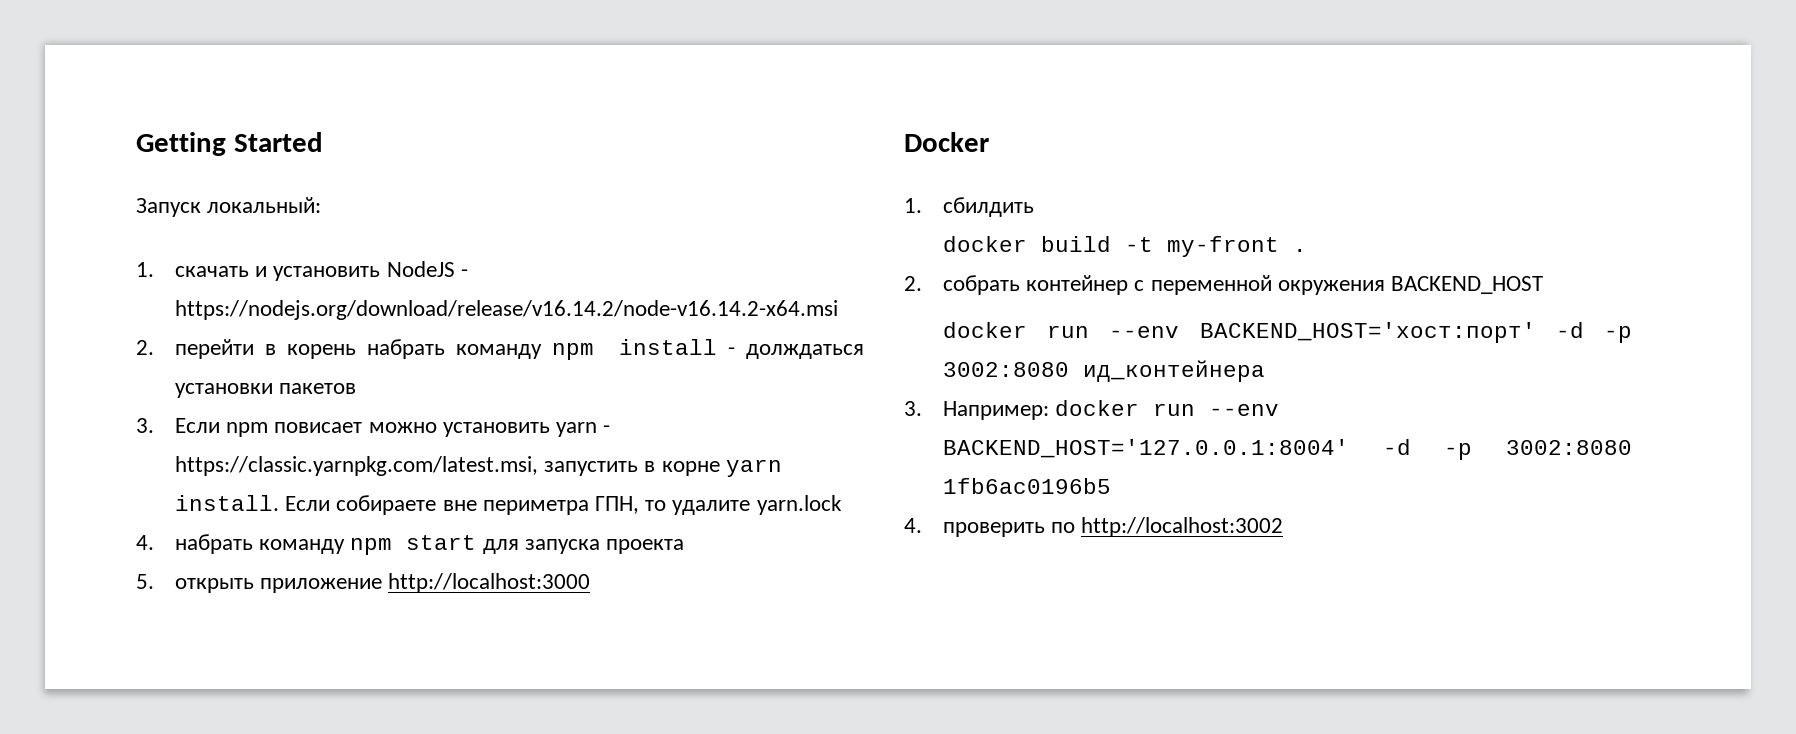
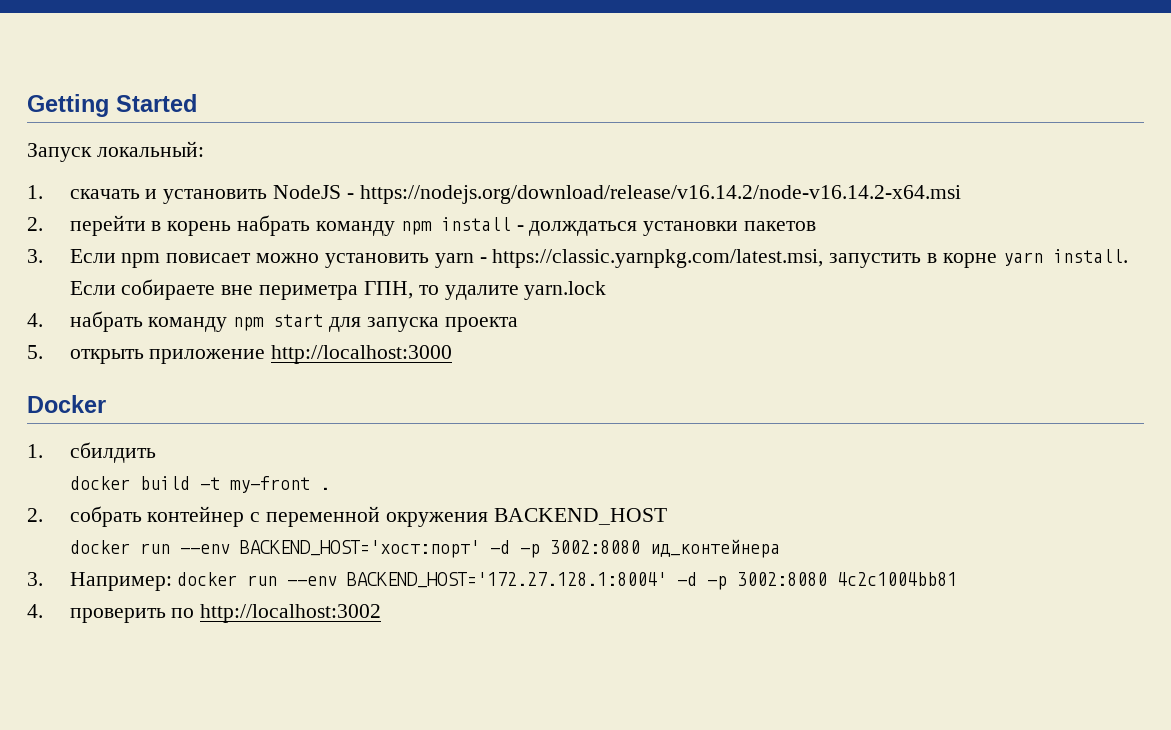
[942,439,1632,460] [942,478,1111,494] BACKEND_HOST='127.0.0.1:8004' -d -p 3002:8080 1fb6ac0196b5 -> [347,572,958,590] BACKEND_HOST='172.27.128.1:8004' -d -p 3002:8080 4c2c1004bb81

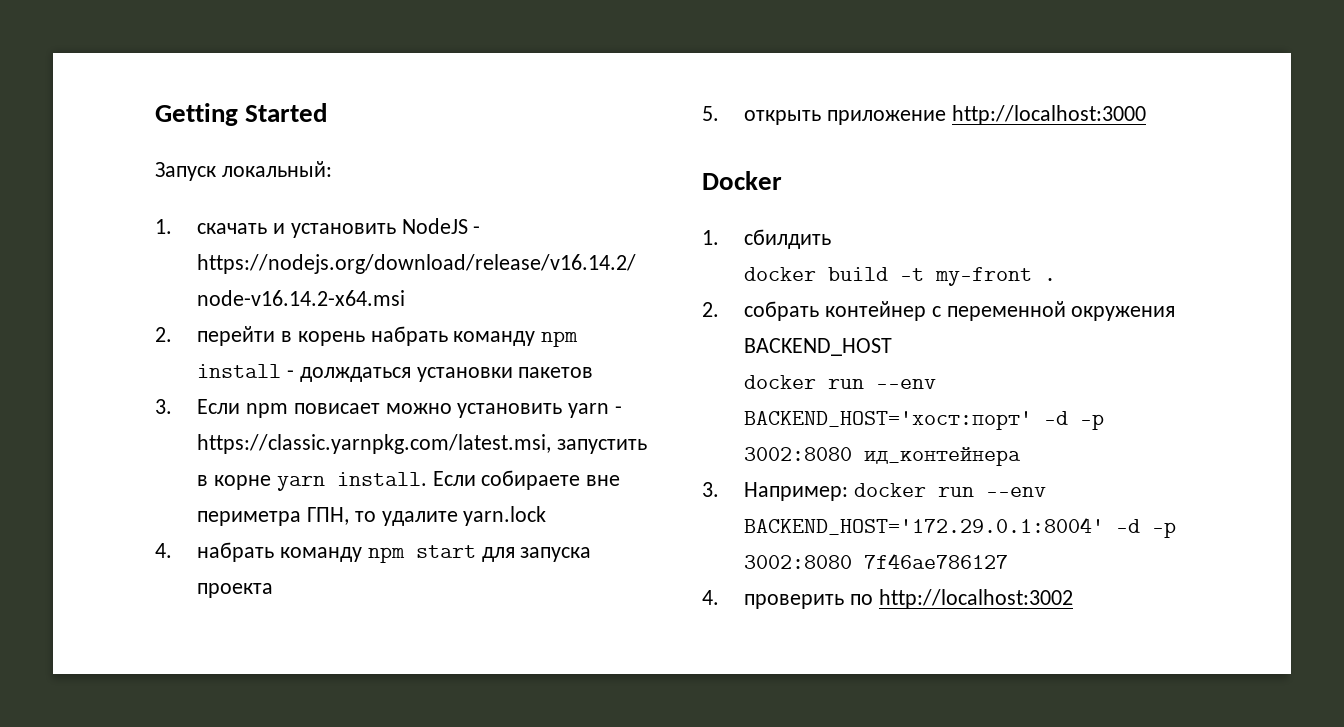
[347,572,958,590] BACKEND_HOST='172.27.128.1:8004' -d -p 3002:8080 4c2c1004bb81 -> [744,517,1177,538] [744,553,1009,569] BACKEND_HOST='172.29.0.1:8004' -d -p 3002:8080 7f46ae786127

